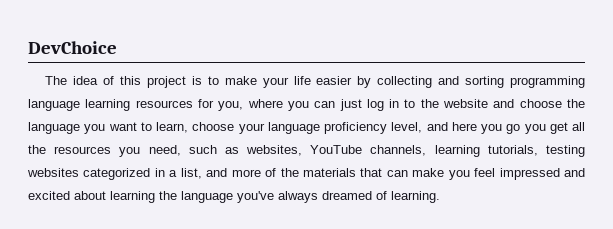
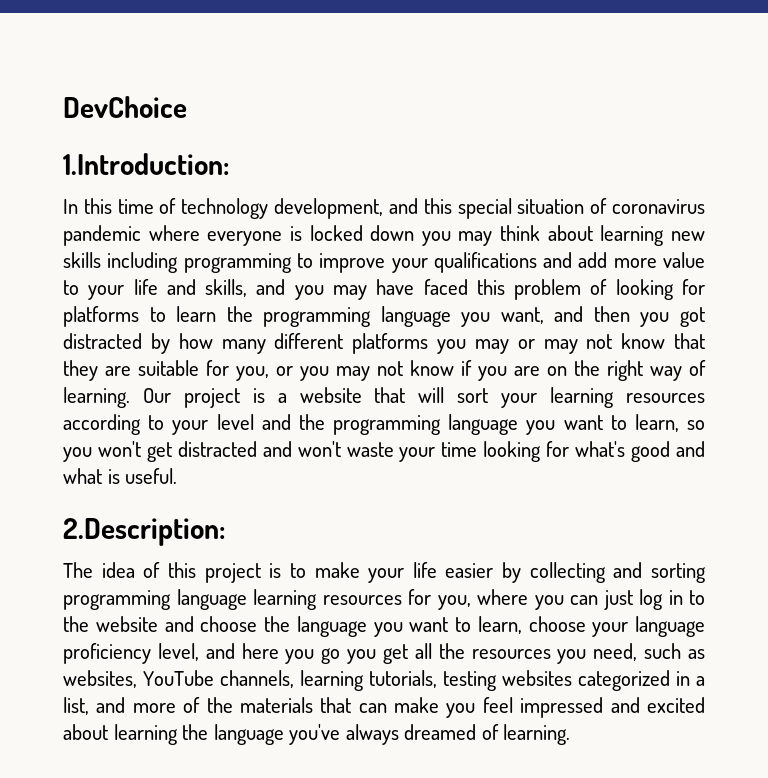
(117, 47) none -> [63,153,229,175] [63,198,705,219] [63,225,705,246] [63,252,705,273] [63,279,706,300] [63,306,705,327] [63,333,706,354] [63,360,706,381] [63,387,706,408] [63,414,705,435] [63,441,705,462] [63,468,178,484] [63,518,225,546] // 1.Introduction: // In this time of technology development, and this special situation of coronavirus pandemic where everyone is locked down you may think about learning new skills including programming to improve your qualifications and add more value to your life and skills, and you may have faced this problem of looking for platforms to learn the programming language you want, and then you got distracted by how many different platforms you may or may not know that they are suitable for you, or you may not know if you are on the right way of learning. Our project is a website that will sort your learning resources according to your level and the programming language you want to learn, so you won't get distracted and won't waste your time looking for what's good and what is useful. // 2.Description:

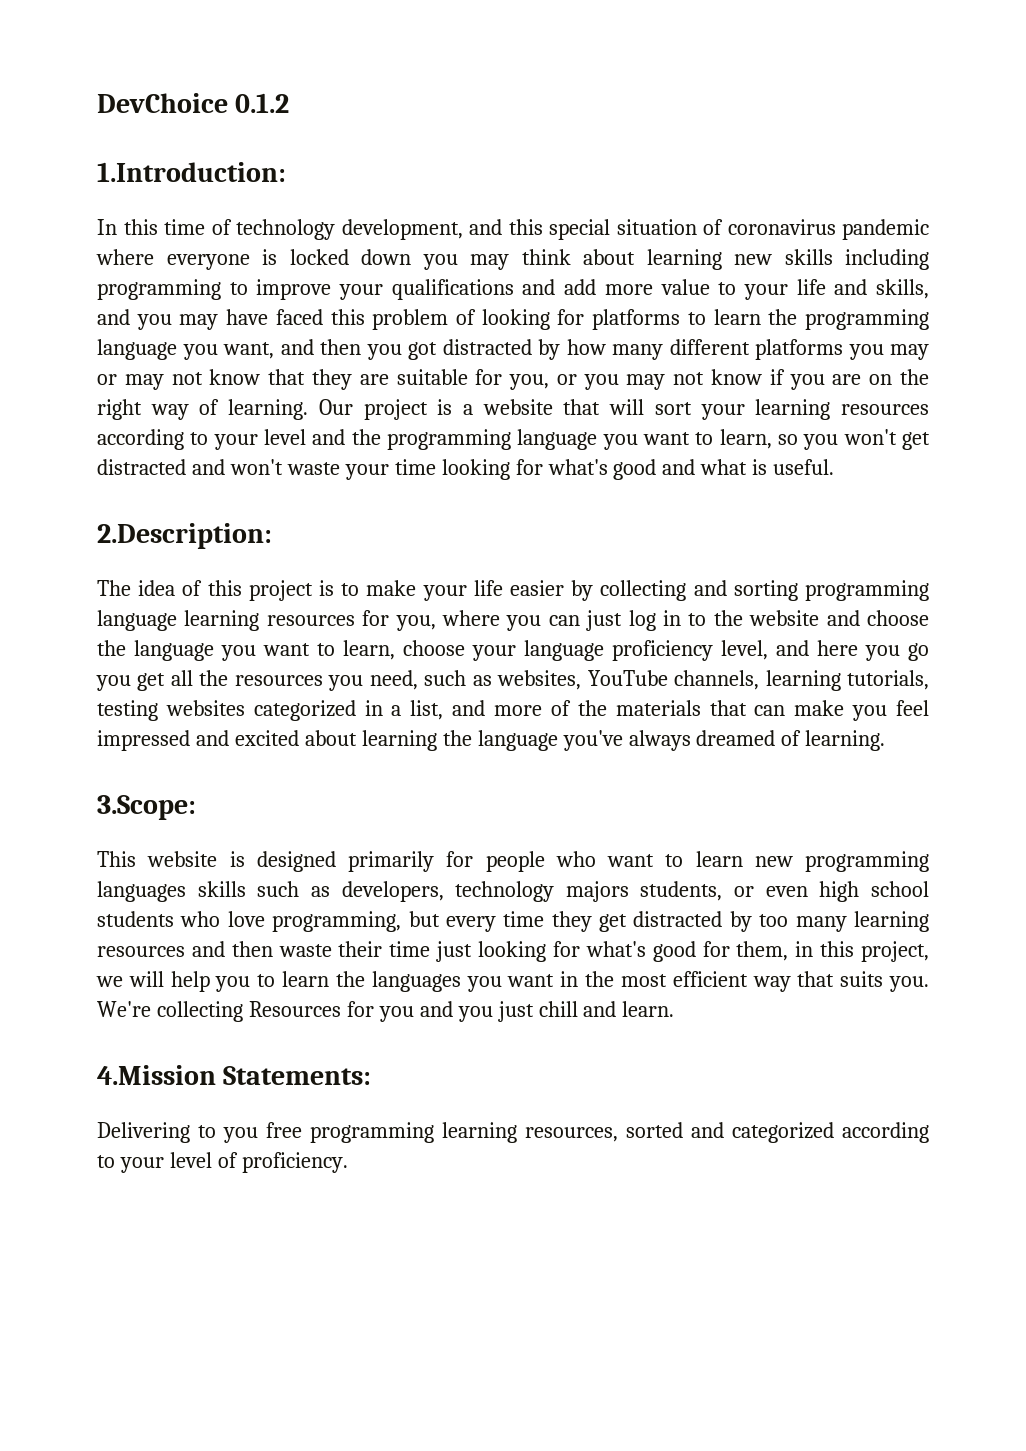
(187, 107) none -> [235,93,290,113] 0.1.2
(571, 734) none -> [97,795,196,820] [97,851,929,872] [97,881,929,902] [97,911,929,932] [97,941,930,962] [96,971,930,992] [97,1001,675,1022] [97,1065,372,1085] [97,1122,929,1143] [97,1152,348,1173] // 3.Scope: // This website is designed primarily for people who want to learn new programming languages skills such as developers, technology majors students, or even high school students who love programming, but every time they get distracted by too many learning resources and then waste their time just looking for what's good for them, in this project, we will help you to learn the languages you want in the most efficient way that suits you. We're collecting Resources for you and you just chill and learn. // 4.Mission Statements: // Delivering to you free programming learning resources, sorted and categorized according to your level of proficiency.

